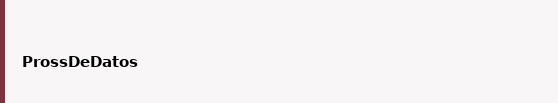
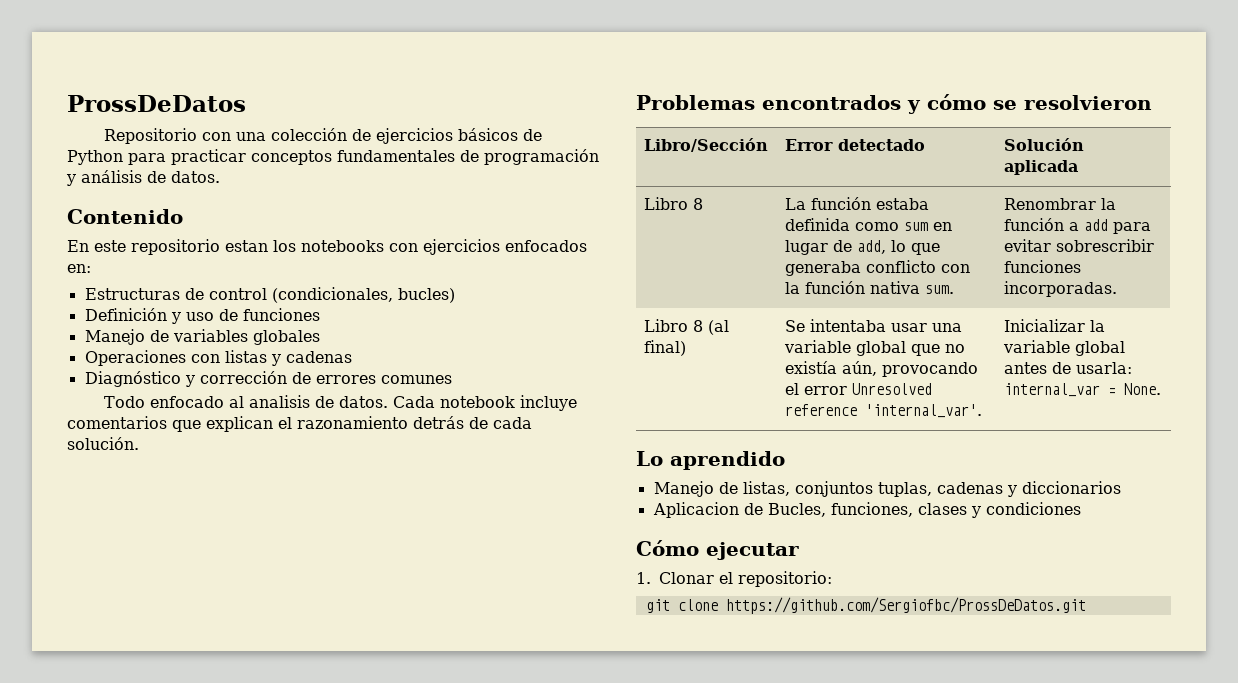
(138, 61) none -> [104,128,543,144] [67,149,599,165] [66,170,220,186] [67,209,183,224] [67,239,587,255] [67,264,91,273] [84,287,455,303] [84,308,320,324] [84,329,320,345] [84,350,352,366] [84,371,452,387] [104,395,578,411] [67,416,532,432] [67,437,139,450] [636,94,1152,114] [644,138,769,152] [785,139,926,151] [1004,138,1085,151] [1004,160,1079,175] [644,197,704,210] [785,197,930,210] [785,218,953,231] [785,240,941,255] [785,260,971,276] [785,281,955,294] [1004,198,1117,210] [1004,218,1152,234] [1004,239,1155,252] [1004,260,1082,273] [1004,281,1118,297] [644,319,730,335] [644,340,687,356] [785,319,963,332] [784,340,966,356] [785,361,979,377] [785,383,933,395] [785,404,983,418] [1004,319,1106,332] [1003,340,1126,356] [1004,362,1133,374] [1004,383,1162,397] [636,451,785,470] [653,481,1121,497] [652,502,1081,518] [636,540,799,560] [636,571,832,587] [645,597,1086,614] // Repositorio con una colección de ejercicios básicos de Python para practicar conceptos fundamentales de programación y análisis de datos. // Contenido // En este repositorio estan los notebooks con ejercicios enfocados en: // Estructuras de control (condicionales, bucles) // Definición y uso de funciones // Manejo de variables globales // Operaciones con listas y cadenas // Diagnóstico y corrección de errores comunes // Todo enfocado al analisis de datos. Cada notebook incluye comentarios que explican el razonamiento detrás de cada solución. // Problemas encontrados y cómo se resolvieron // Libro/Sección | Error detectado | Solución aplicada // Libro 8 | La función estaba definida como sum en lugar de add, lo que generaba conflicto con la función nativa sum. | Renombrar la función a add para evitar sobrescribir funciones incorporadas. // Libro 8 (al final) | Se intentaba usar una variable global que no existía aún, provocando el error Unresolved reference 'internal_var'. | Inicializar la variable global antes de usarla: internal_var = None. // Lo aprendido // Manejo de listas, conjuntos tuplas, cadenas y diccionarios // Aplicacion de Bucles, funciones, clases y condiciones // Cómo ejecutar // 1. Clonar el repositorio: // git clone https://github.com/Sergiofbc/ProssDeDatos.git

